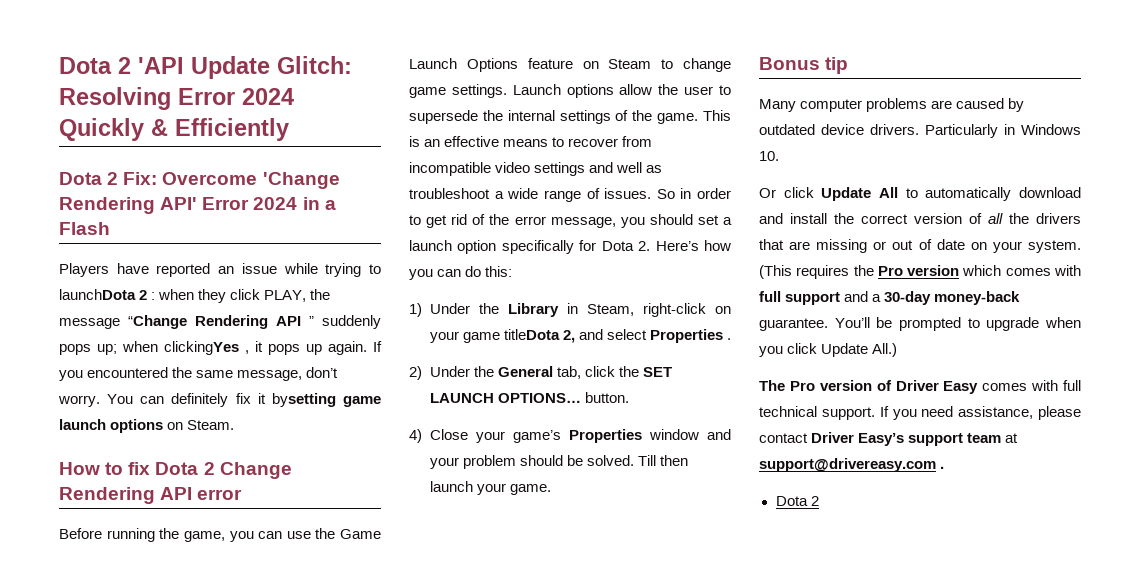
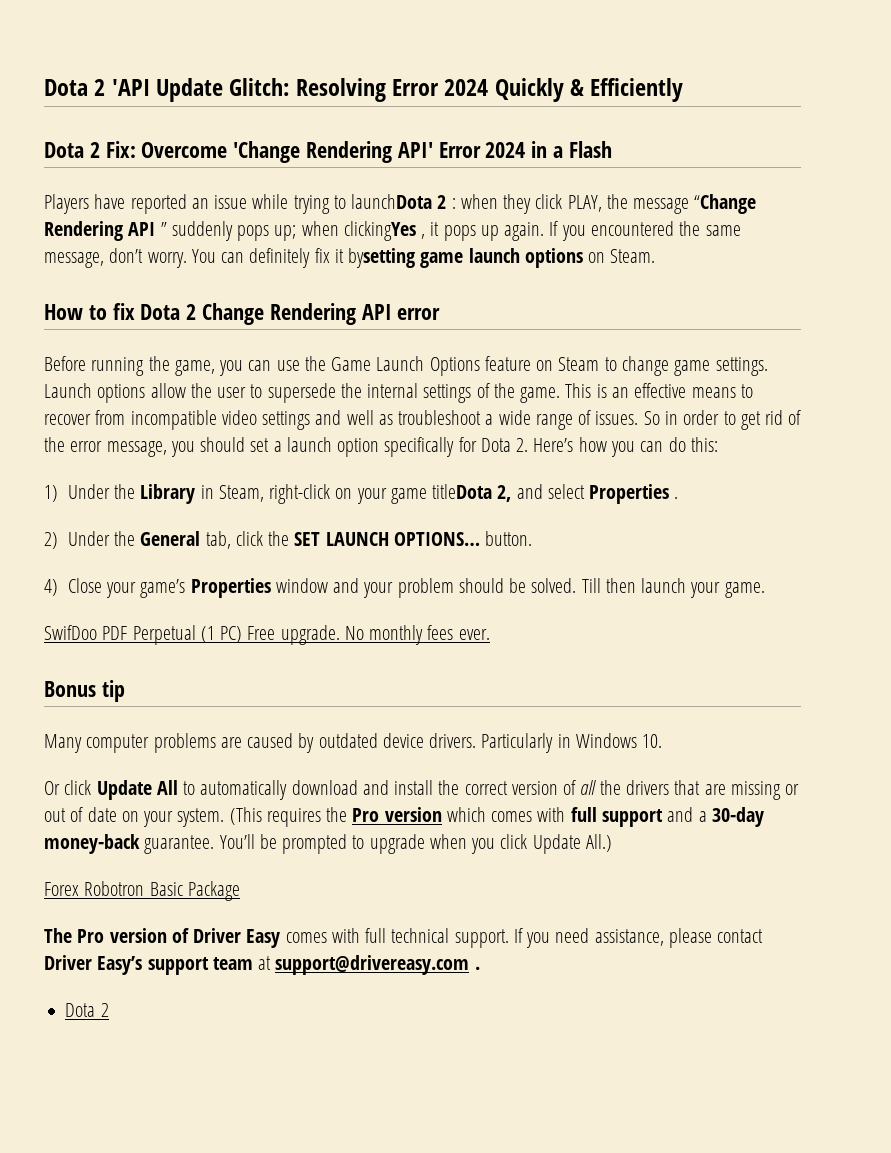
(551, 489) none -> [44,625,490,645] // SwifDoo PDF Perpetual (1 PC) Free upgrade. No monthly fees ever.
(898, 350) none -> [44,881,240,901] // Forex Robotron Basic Package

